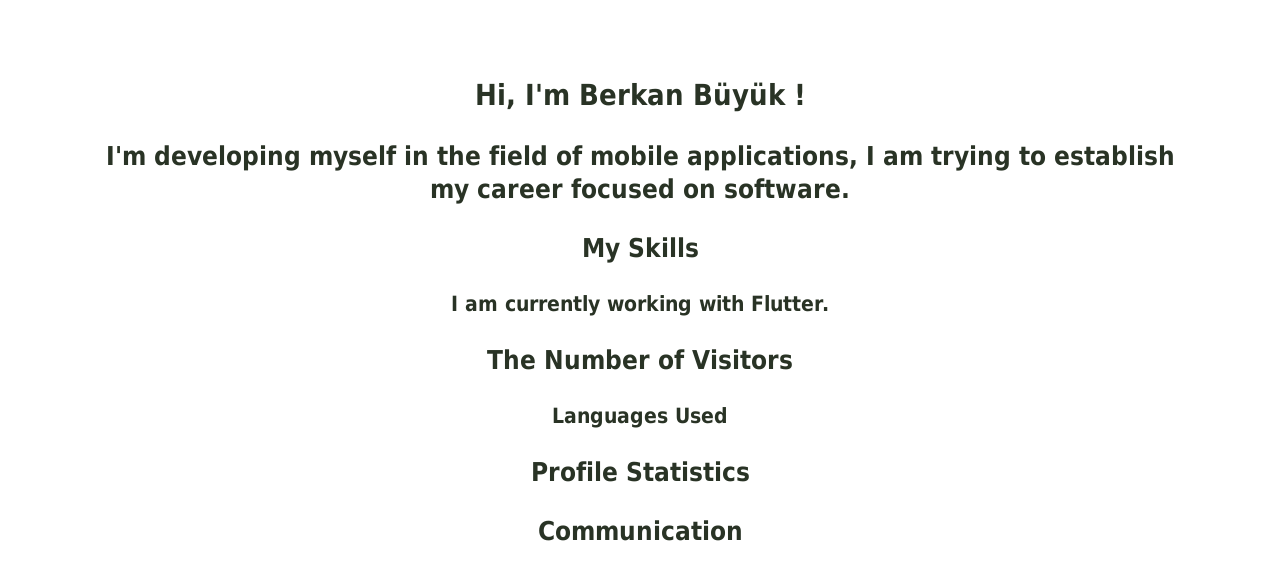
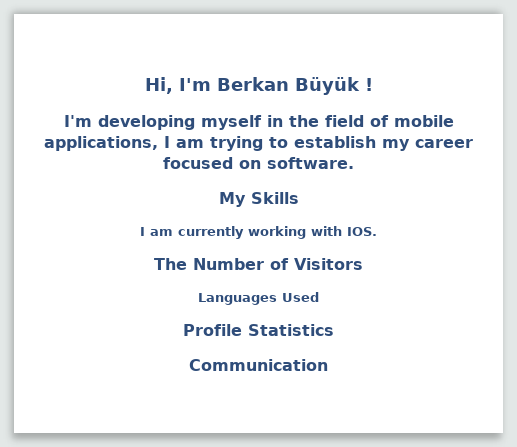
[750,295,830,312] Flutter. -> [347,227,377,236] IOS.

